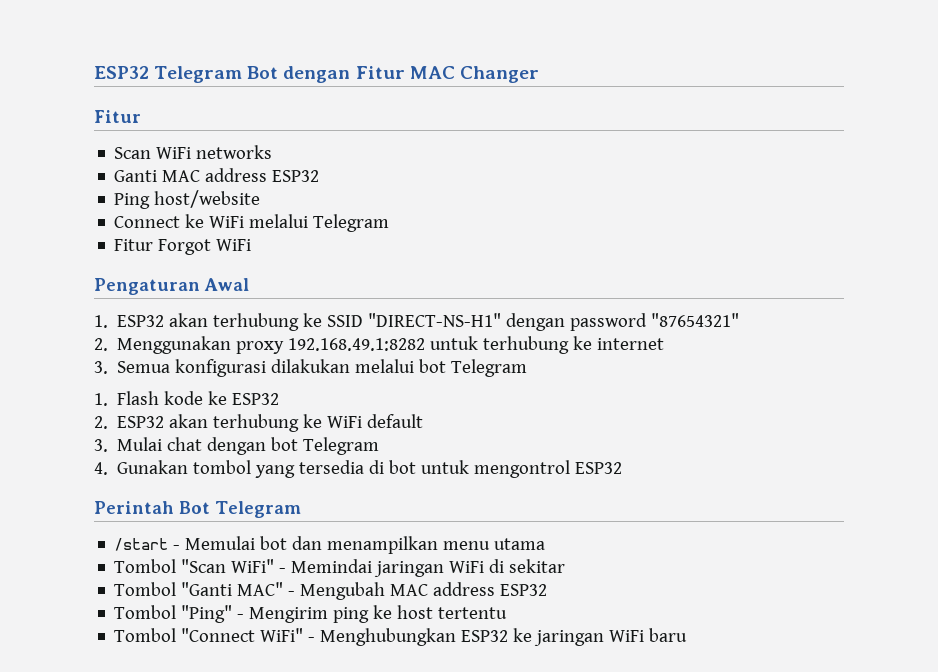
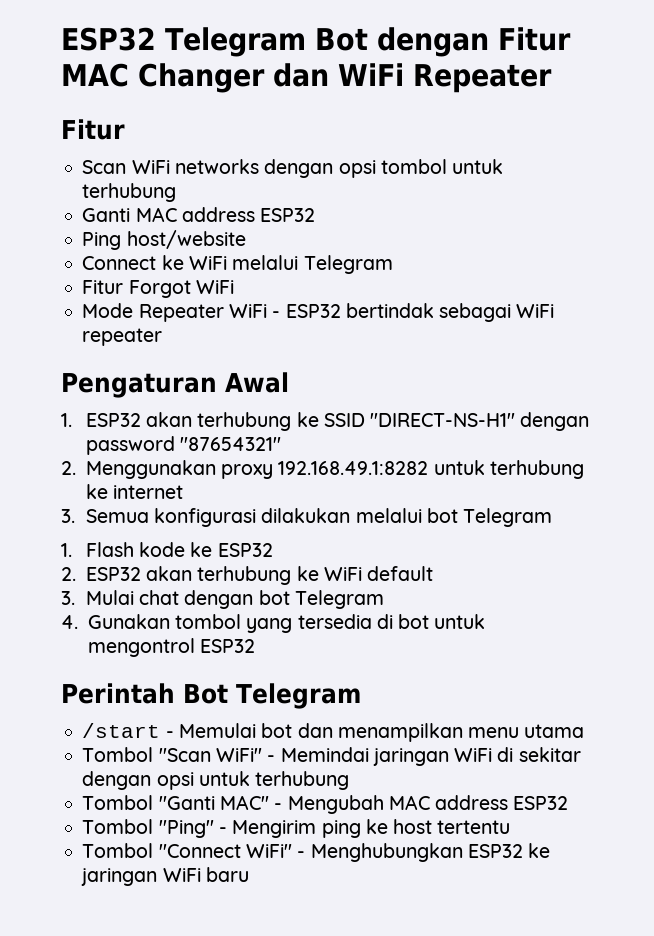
(539, 74) none -> [273,63,552,93] dan WiFi Repeater
(273, 152) none -> [264,159,504,178] [82,183,177,202] dengan opsi tombol untuk terhubung
(252, 245) none -> [82,303,555,322] [82,328,163,346] // Mode Repeater WiFi - ESP32 bertindak sebagai WiFi repeater
(566, 566) none -> [82,771,350,790] dengan opsi untuk terhubung

